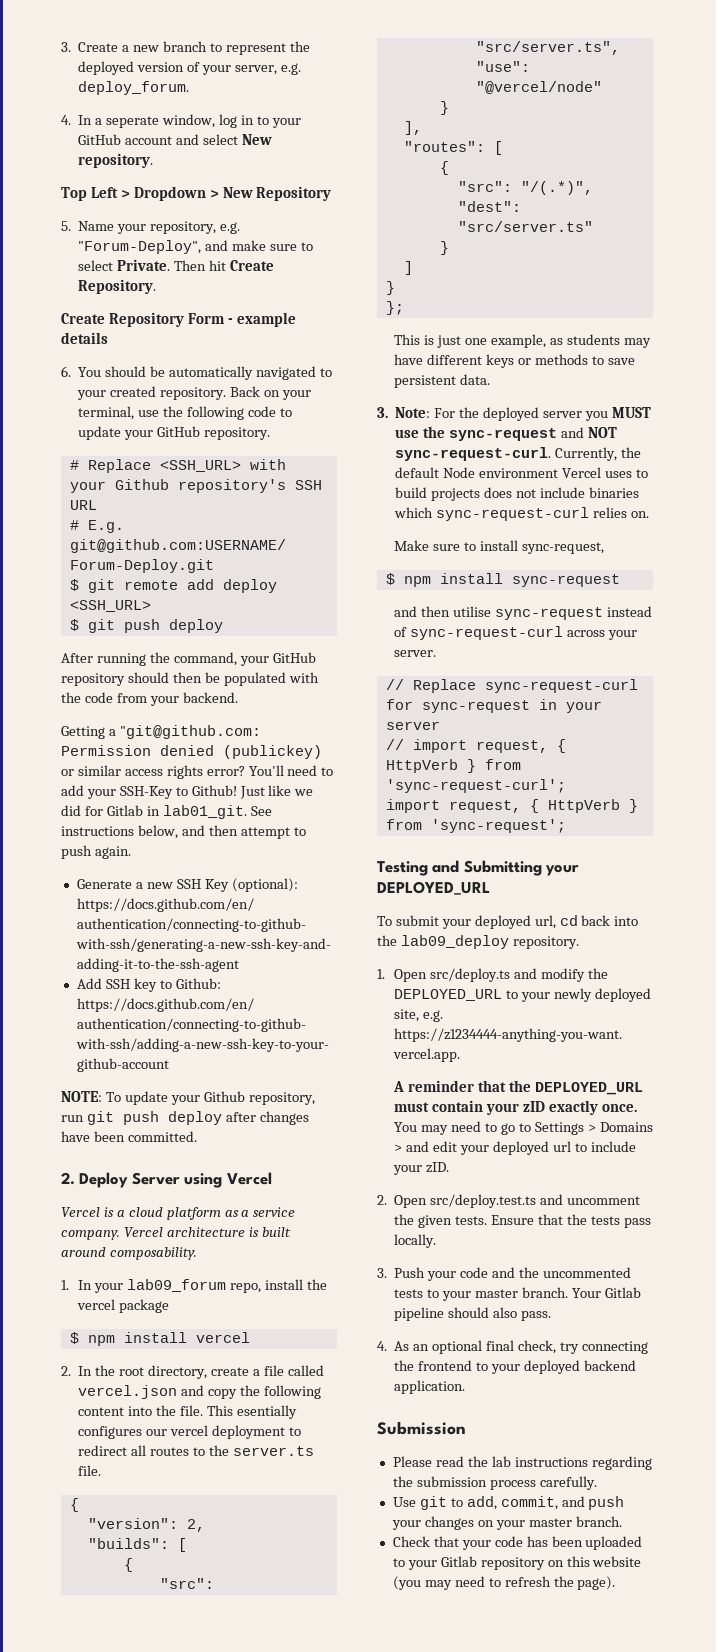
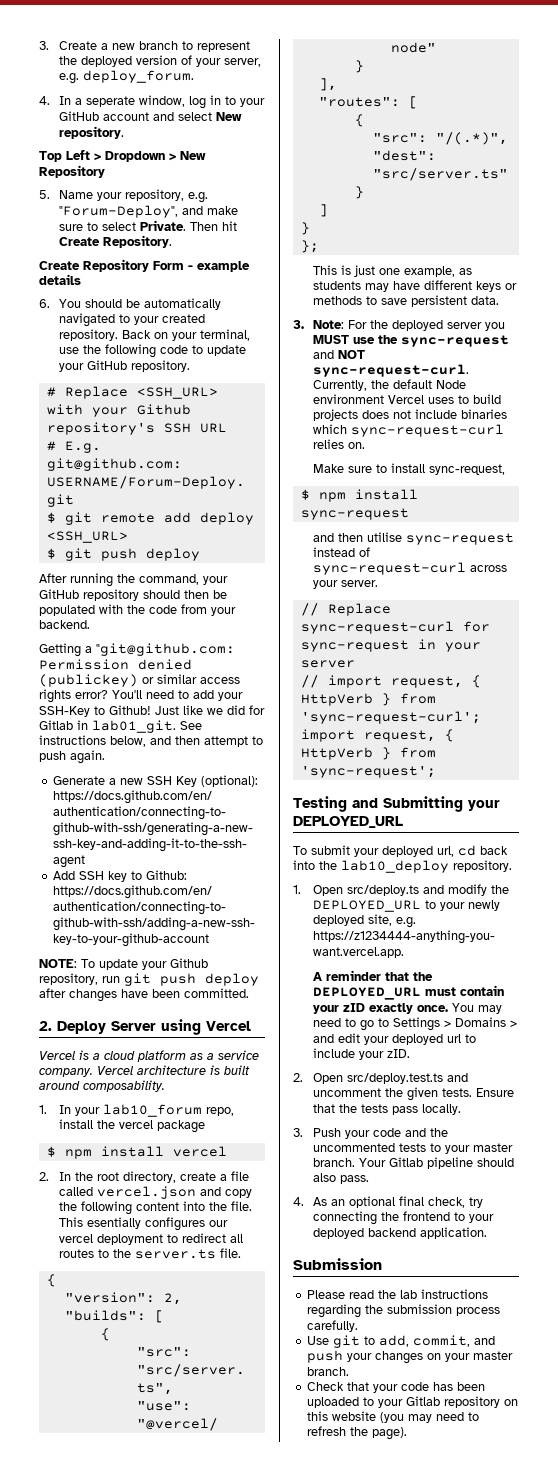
[127,1279,227,1292] lab09_forum -> [103,1104,203,1117] lab10_forum
[400,935,509,949] lab09_deploy -> [341,860,449,873] lab10_deploy

